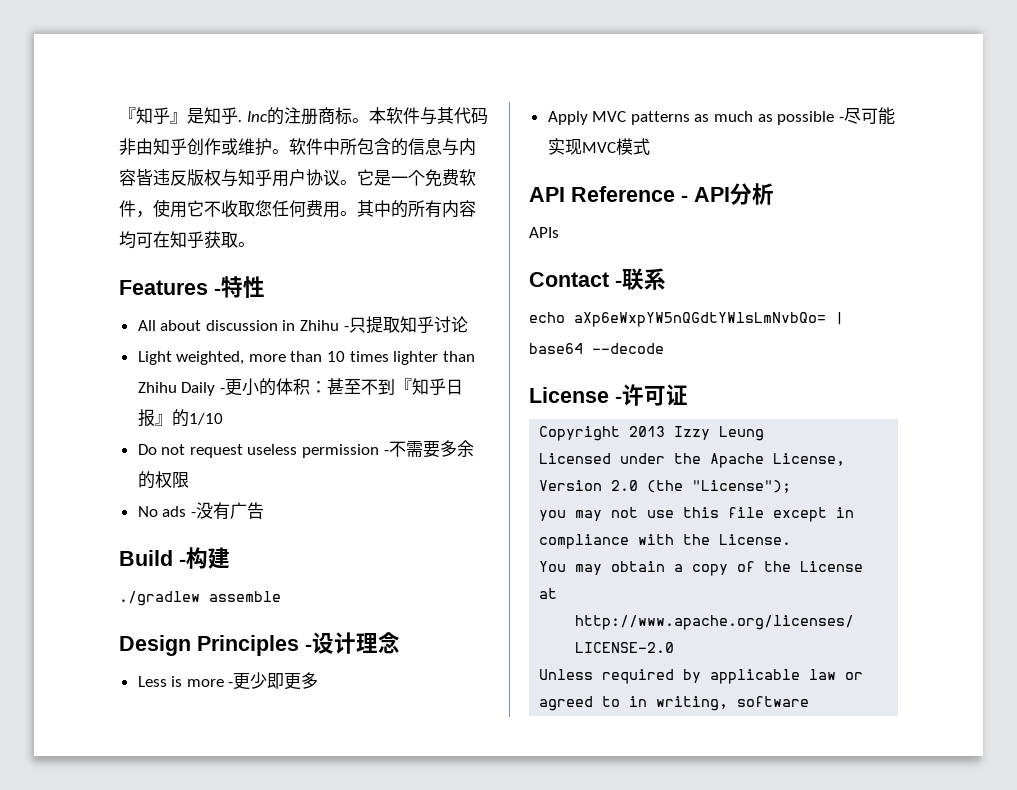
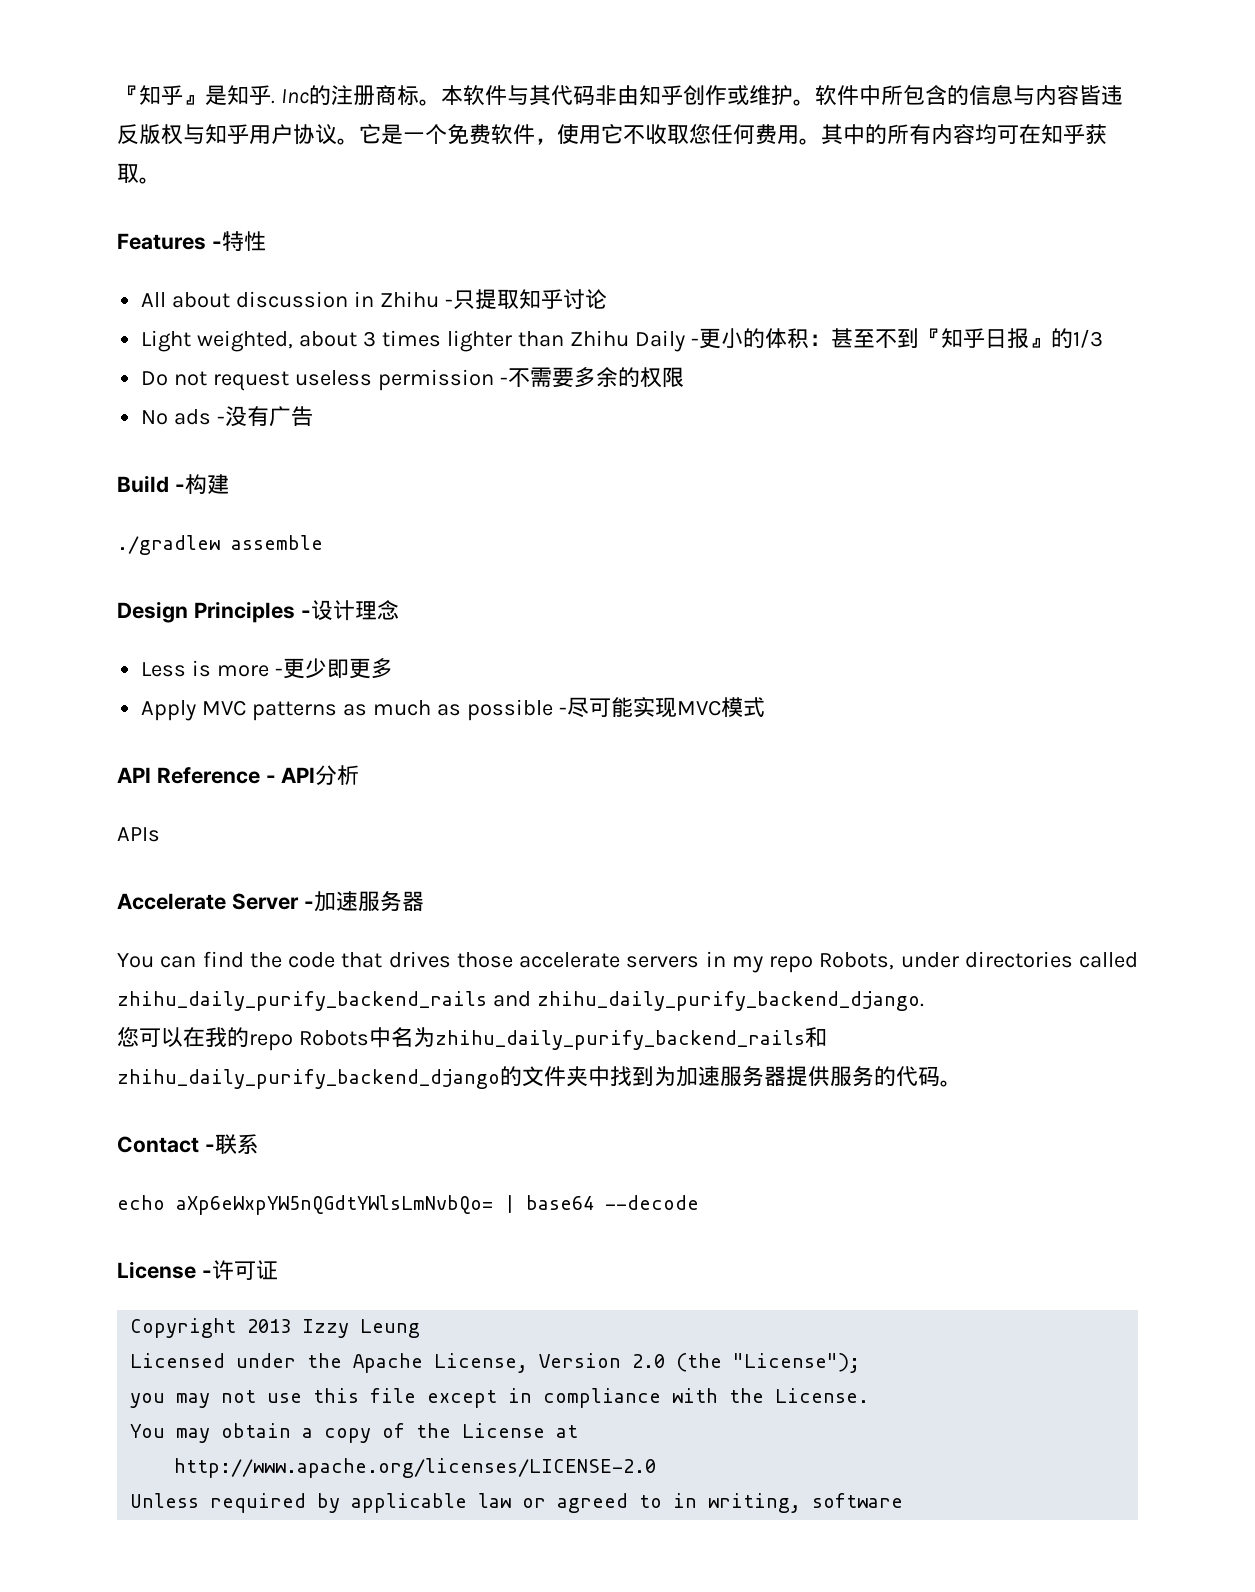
[248,351,346,362] more than 10 -> [299,331,377,347] about 3
[188,413,223,425] 1/10 -> [1072,329,1103,348] 1/3
(559, 232) none -> [117,891,424,912] [117,951,1138,973] [117,991,924,1011] [117,1026,827,1051] [117,1066,962,1089] // Accelerate Server -加速服务器 // You can find the code that drives those accelerate servers in my repo Robots, under directories called zhihu_daily_purify_backend_rails and zhihu_daily_purify_backend_django. // 您可以在我的repo Robots中名为zhihu_daily_purify_backend_rails和zhihu_daily_purify_backend_django的文件夹中找到为加速服务器提供服务的代码。

